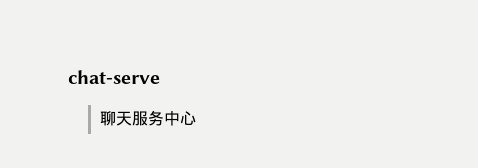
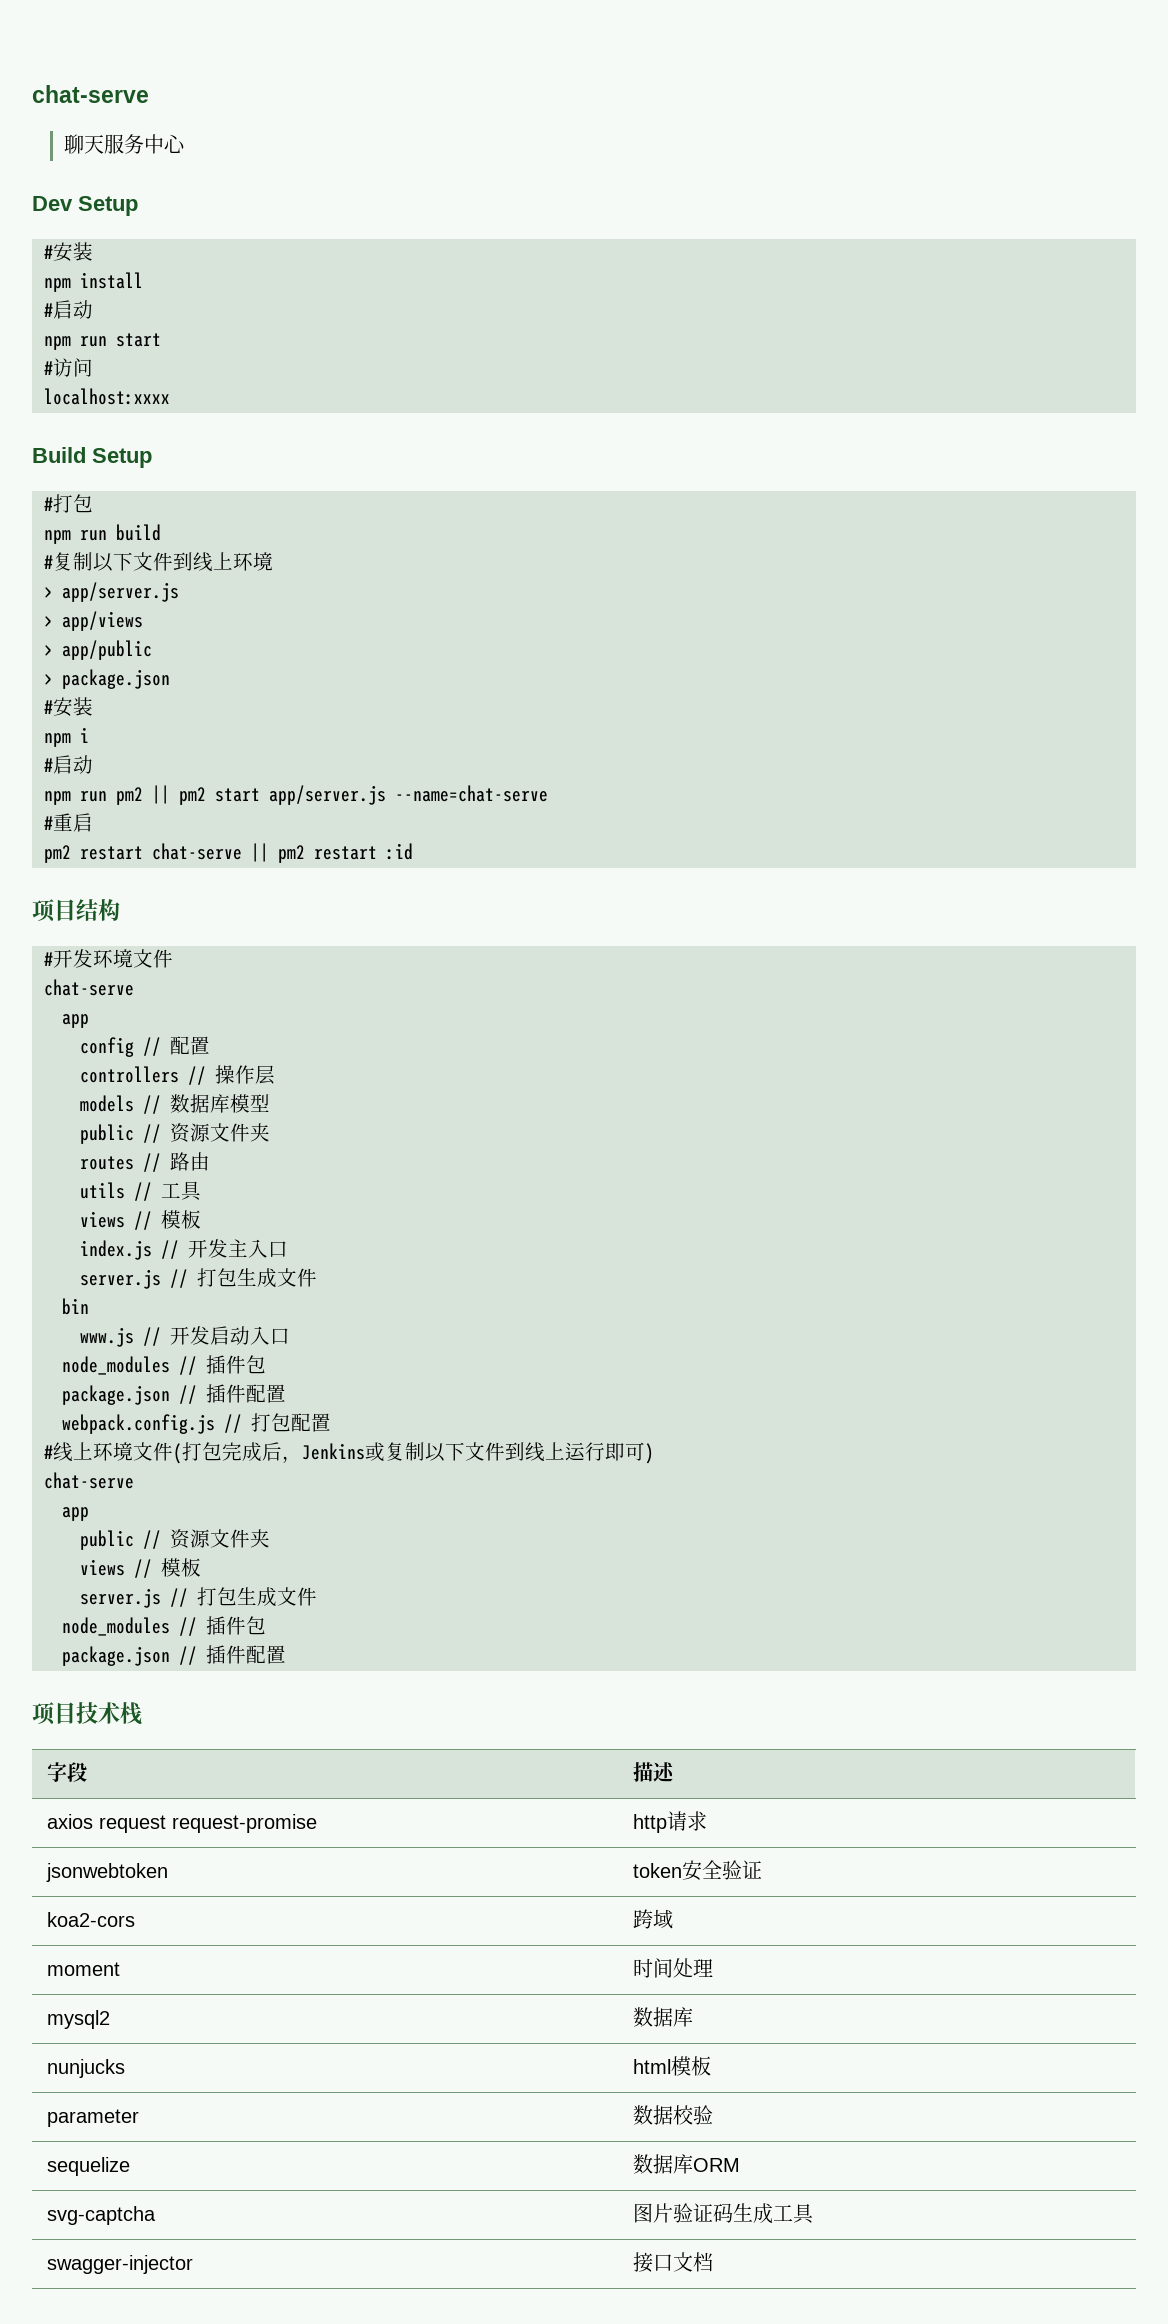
(196, 118) none -> [32,196,138,216] [44,242,93,262] [44,272,143,292] [44,300,93,319] [44,333,161,350] [44,358,93,377] [44,388,170,405] [32,447,152,468] [44,494,93,513] [44,524,161,544] [44,552,273,572] [44,582,179,602] [44,611,143,631] [44,640,152,660] [44,669,170,689] [44,697,93,717] [44,727,89,747] [44,755,93,774] [44,785,548,805] [44,813,93,832] [44,843,413,863] [32,899,120,922] [44,949,173,968] [44,979,134,996] [62,1014,89,1028] [80,1036,210,1057] [80,1065,275,1085] [80,1094,270,1114] [80,1123,270,1144] [80,1152,210,1172] [80,1181,202,1201] [80,1210,201,1230] [80,1239,288,1260] [80,1268,317,1289] [62,1298,89,1315] [80,1326,290,1347] [62,1355,266,1375] [62,1384,286,1405] [62,1413,331,1434] [44,1442,654,1464] [44,1472,134,1489] [62,1507,89,1521] [80,1529,270,1550] [80,1558,201,1578] [80,1587,317,1608] [62,1616,266,1636] [62,1645,286,1666] [32,1702,142,1725] [46,1762,87,1782] [632,1762,675,1782] [46,1814,317,1833] [632,1811,707,1833] [45,1863,168,1882] [632,1860,762,1881] [46,1912,135,1927] [632,1909,673,1929] [46,1962,120,1976] [632,1958,713,1978] [46,2010,110,2029] [632,2007,693,2027] [46,2059,125,2078] [632,2056,711,2076] [46,2109,139,2127] [632,2105,713,2125] [46,2157,130,2176] [632,2154,740,2174] [46,2206,156,2225] [632,2203,814,2224] [46,2255,193,2274] [632,2252,713,2273] // Dev Setup // #安装 // npm install // #启动 // npm run start // #访问 // localhost:xxxx // Build Setup // #打包 // npm run build // #复制以下文件到线上环境 // > app/server.js // > app/views // > app/public // > package.json // #安装 // npm i // #启动 // npm run pm2 || pm2 start app/server.js --name=chat-serve // #重启 // pm2 restart chat-serve || pm2 restart :id // 项目结构 // #开发环境文件 // chat-serve // app // config // 配置 // controllers // 操作层 // models // 数据库模型 // public // 资源文件夹 // routes // 路由 // utils // 工具 // views // 模板 // index.js // 开发主入口 // server.js // 打包生成文件 // bin // www.js // 开发启动入口 // node_modules // 插件包 // package.json // 插件配置 // webpack.config.js // 打包配置 // #线上环境文件(打包完成后，Jenkins或复制以下文件到线上运行即可) // chat-serve // app // public // 资源文件夹 // views // 模板 // server.js // 打包生成文件 // node_modules // 插件包 // package.json // 插件配置 // 项目技术栈 // 字段 | 描述 // axios request request-promise | http请求 // jsonwebtoken | token安全验证 // koa2-cors | 跨域 // moment | 时间处理 // mysql2 | 数据库 // nunjucks | html模板 // parameter | 数据校验 // sequelize | 数据库ORM // svg-captcha | 图片验证码生成工具 // swagger-injector | 接口文档

